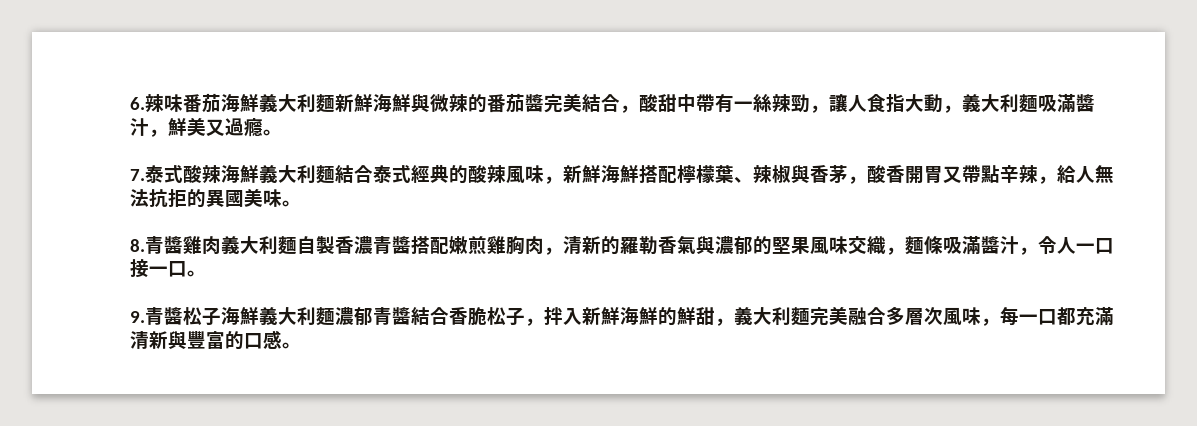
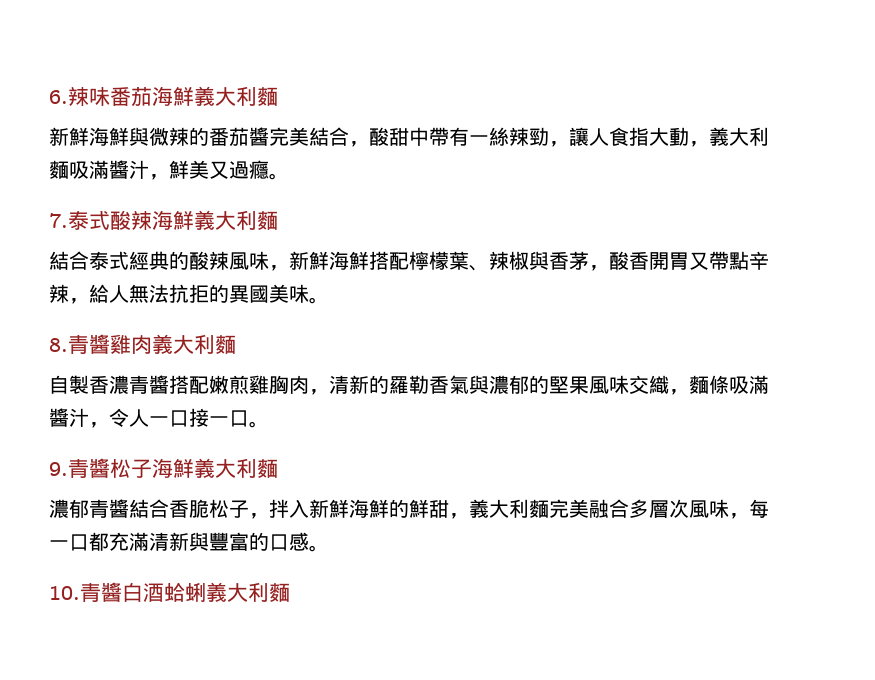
(335, 103) none -> (278, 96) //
(335, 174) none -> (278, 220) //
(297, 245) none -> (236, 344) //
(335, 316) none -> (278, 468) //
(301, 345) none -> [49,582,290,602] // 10.青醬白酒蛤蜊義大利麵

